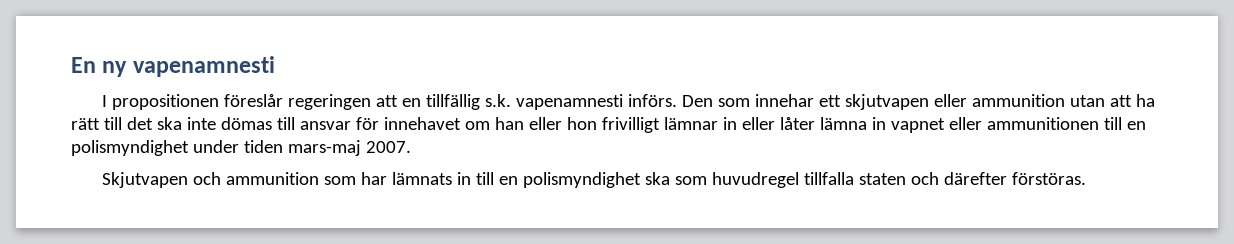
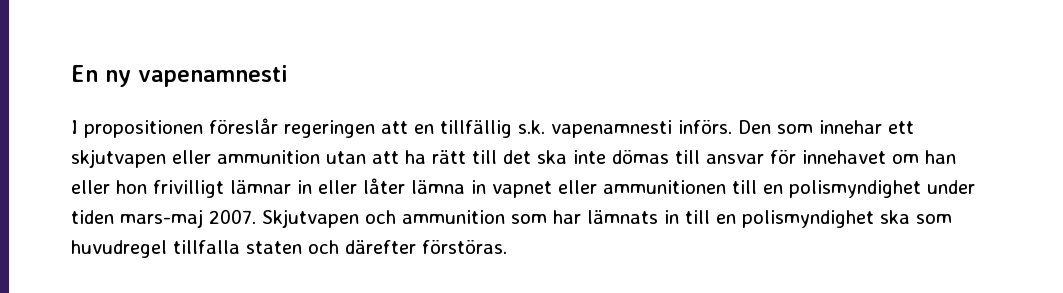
(411, 147) // -> (256, 216) none

